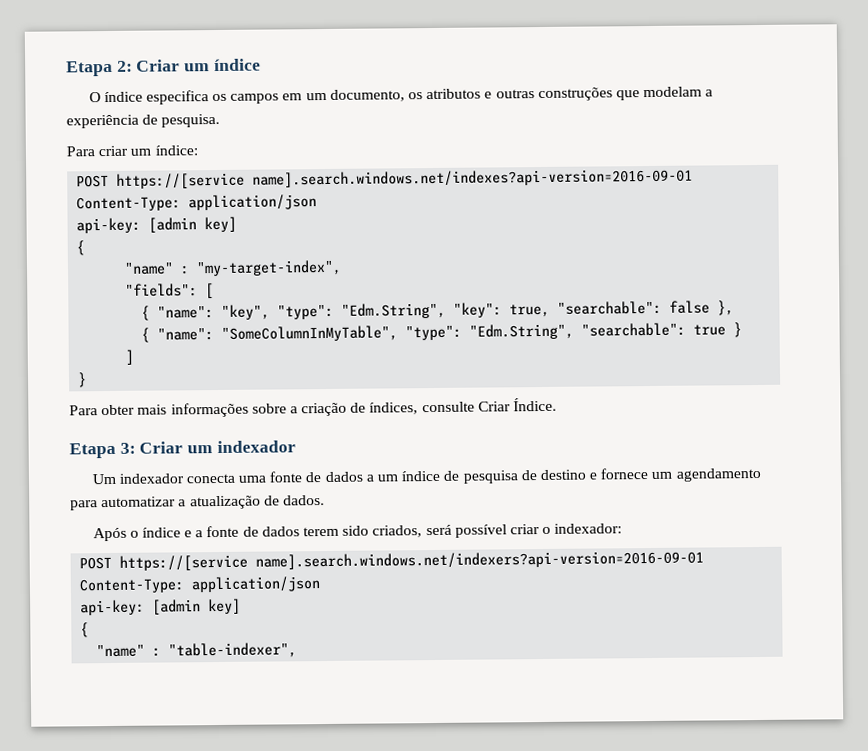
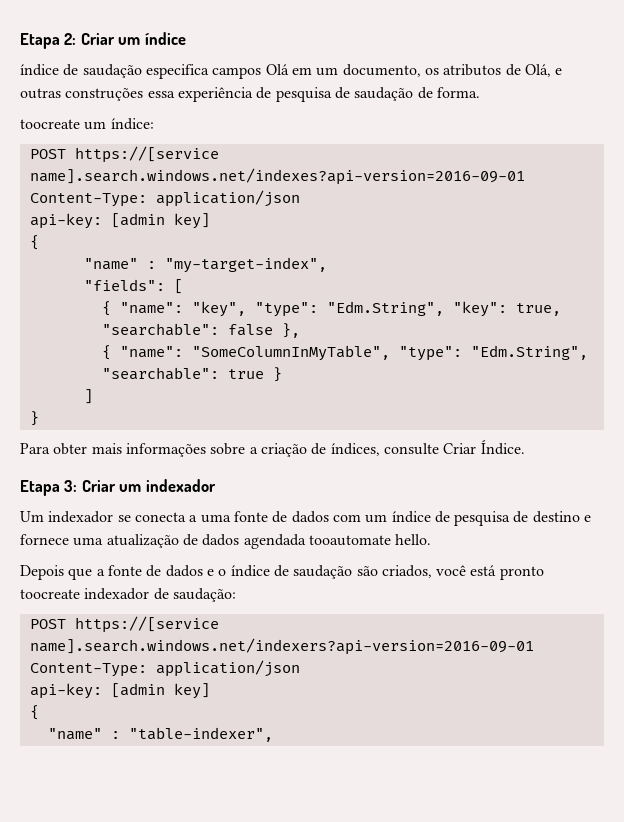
[88,90,280,105] O índice especifica os campos -> [20,64,289,79] índice de saudação especifica campos Olá
(482, 94) none -> [505,64,551,77] de Olá,
[615,86,714,101] [66,113,221,129] [66,145,129,157] que modelam a experiência de pesquisa. // Para criar -> [147,87,480,102] [20,119,80,129] essa experiência de pesquisa de saudação de forma. // toocreate
[185,473,235,484] conecta -> [117,512,198,522] se conecta a
[365,474,374,482] a -> [332,514,361,522] com
[651,467,761,482] [70,495,325,511] [92,523,623,542] um agendamento para automatizar a atualização de dados. // Após o índice e a fonte de dados terem sido criados, será possível criar o indexador: -> [73,534,432,549] [20,565,544,580] [20,588,236,602] uma atualização de dados agendada tooautomate hello. // Depois que a fonte de dados e o índice de saudação são criados, você está pronto toocreate indexador de saudação:

